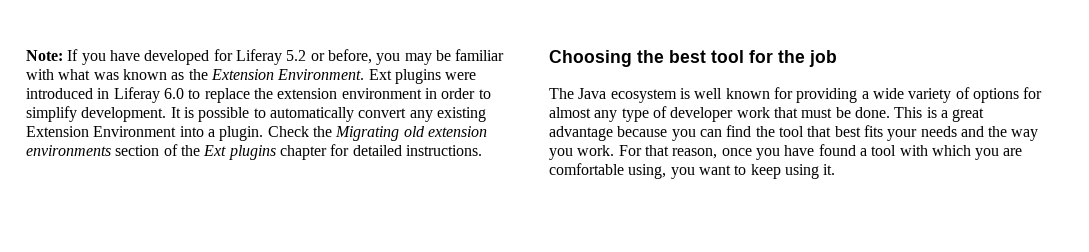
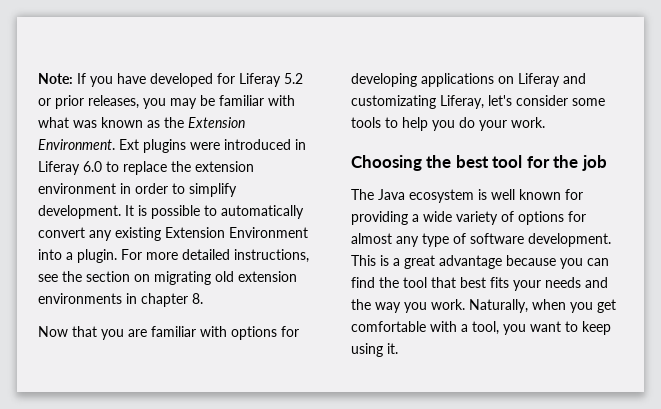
[327,49,372,64] before, -> [55,95,139,109] prior releases,
[267,126,487,141] [26,144,482,160] Check the Migrating old extension environments section of the Ext plugins chapter for detailed instructions. -> [121,249,309,263] [38,271,297,285] [38,293,203,307] [38,326,299,340] [351,73,586,87] [351,95,605,109] [351,117,545,131] For more detailed instructions, see the section on migrating old extension environments in chapter 8. // Now that you are familiar with options for developing applications on Liferay and customizating Liferay, let's consider some tools to help you do your work.
[670,107,890,122] developer work that must be done. -> [470,233,611,247] software development.
[618,144,1023,160] [549,163,667,179] For that reason, once you have found a tool with which you are comfortable using, -> [469,299,616,313] [351,321,499,335] Naturally, when you get comfortable with a tool,

